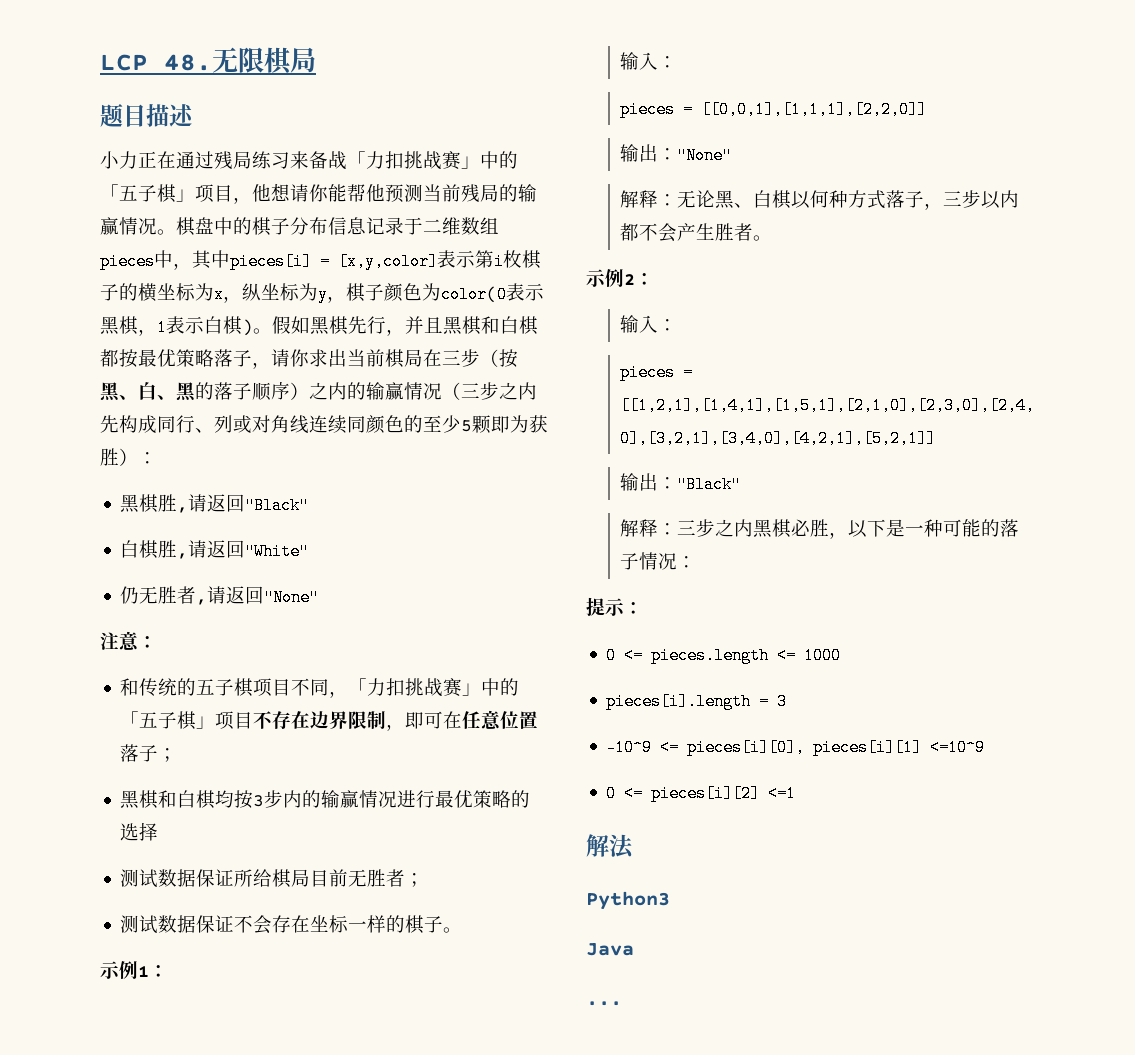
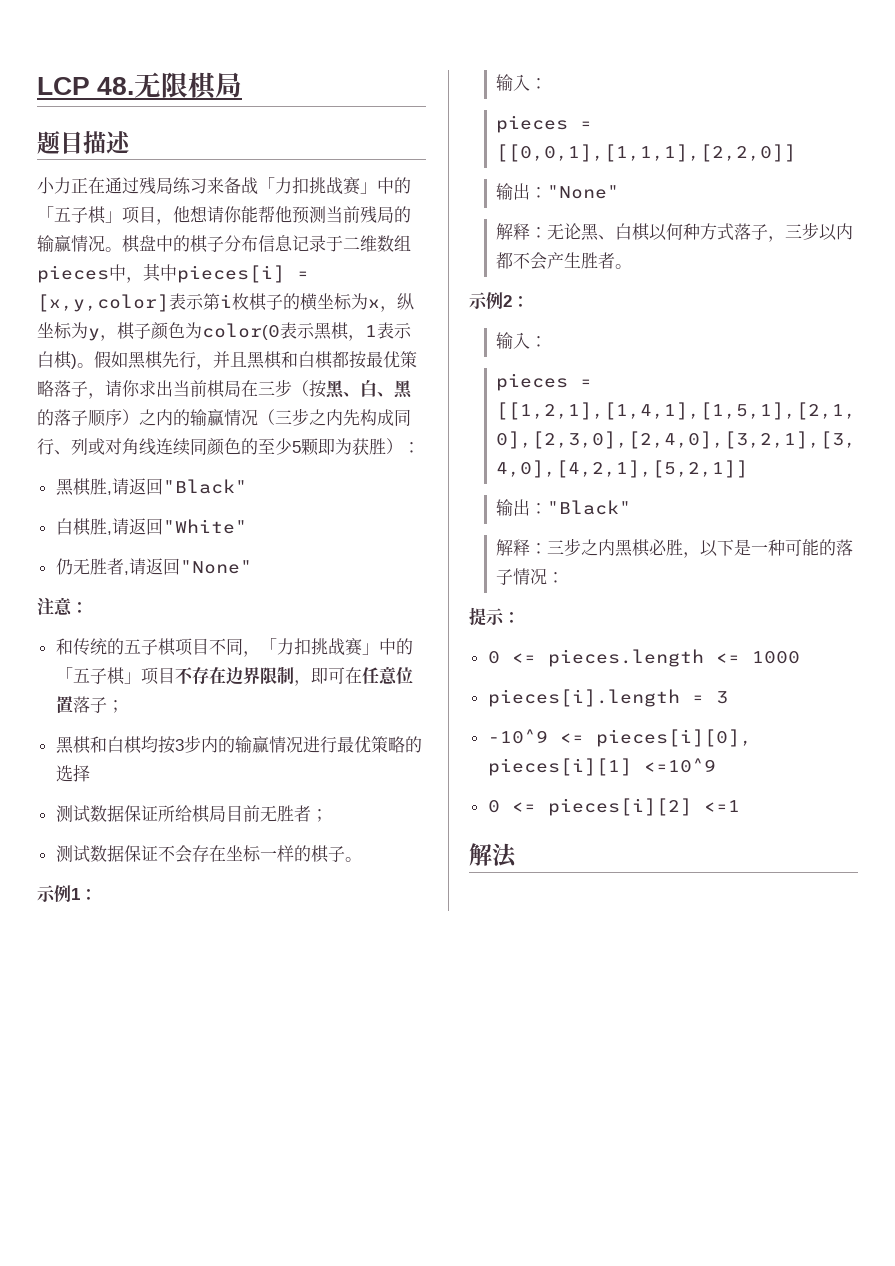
[586,891,670,910] [586,943,634,956] [586,1001,622,1006] // Python3 // Java // ... -> (517, 855) none

